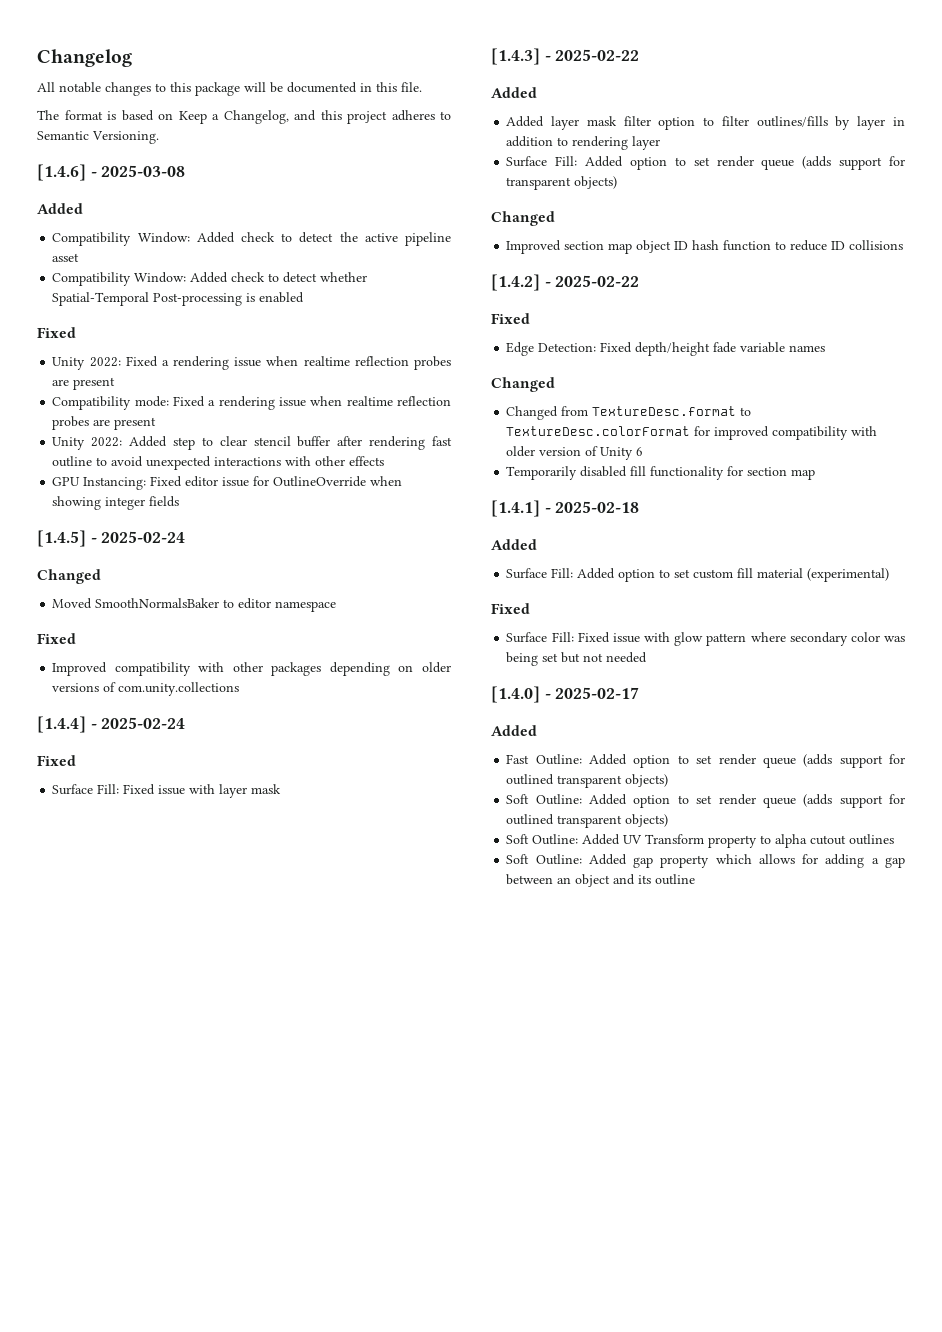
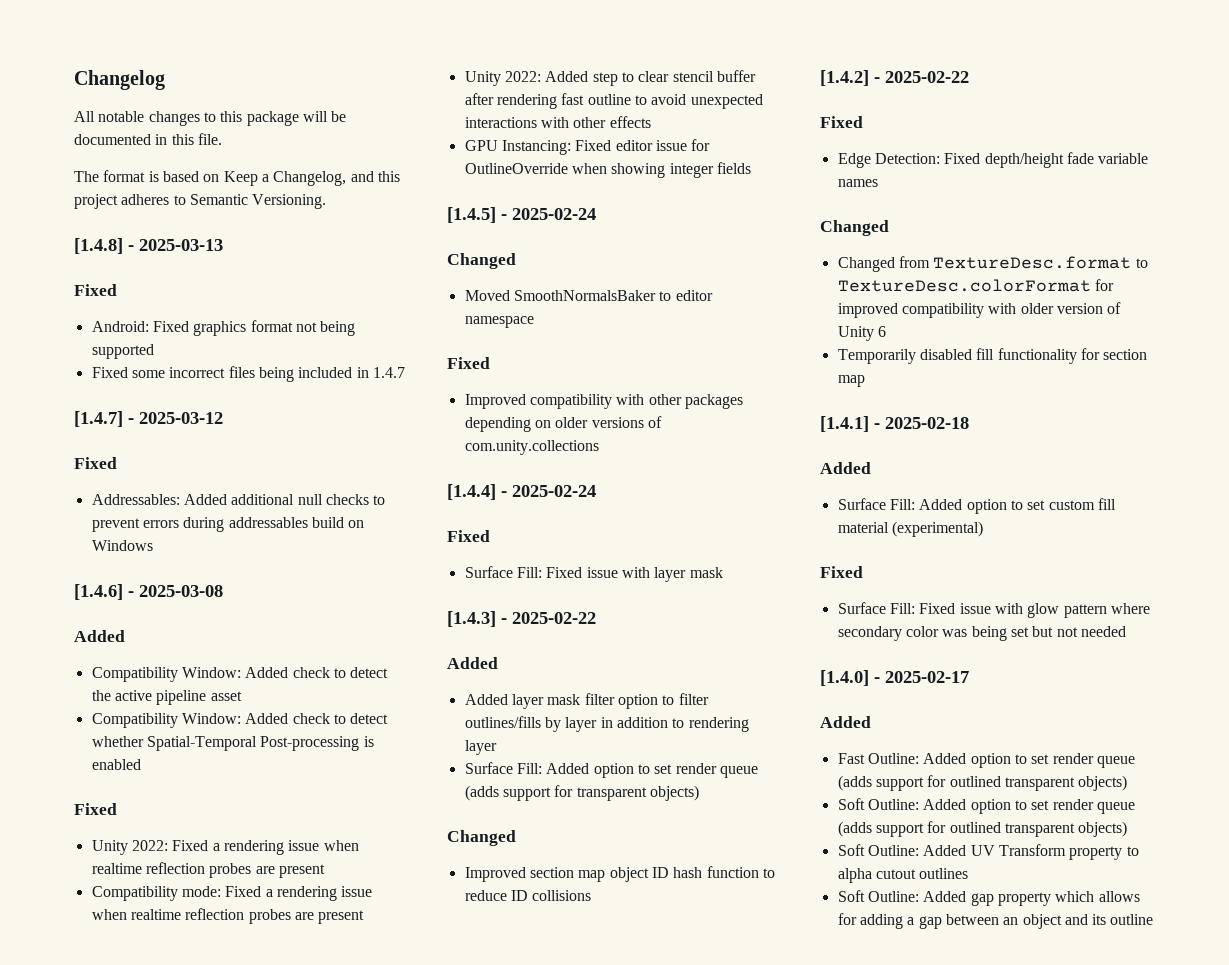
(159, 137) none -> [74,238,223,254] [74,284,117,296] [91,320,356,336] [91,344,154,359] [91,366,405,382] [74,411,223,427] [74,457,117,469] [91,494,386,505] [91,517,365,532] [91,540,153,551] // [1.4.8] - 2025-03-13 // Fixed // Android: Fixed graphics format not being supported // Fixed some incorrect files being included in 1.4.7 // [1.4.7] - 2025-03-12 // Fixed // Addressables: Added additional null checks to prevent errors during addressables build on Windows

